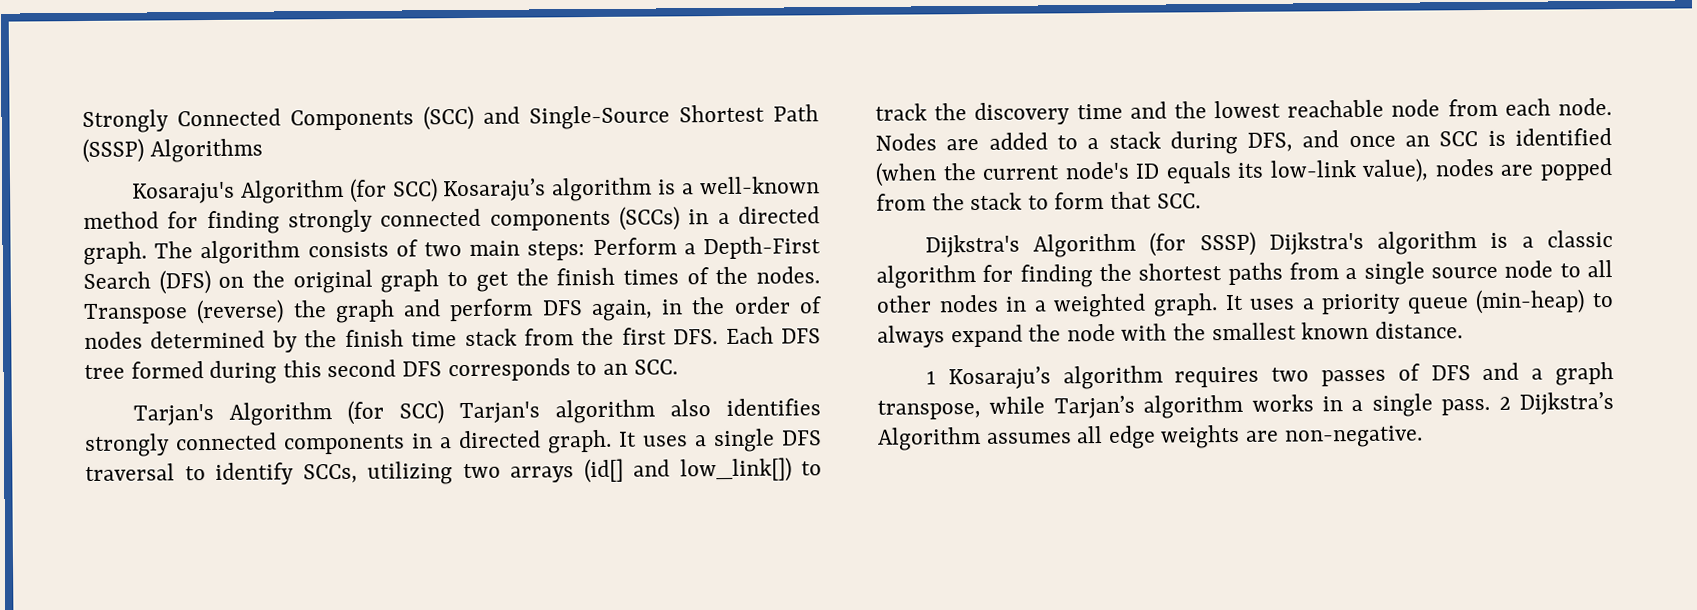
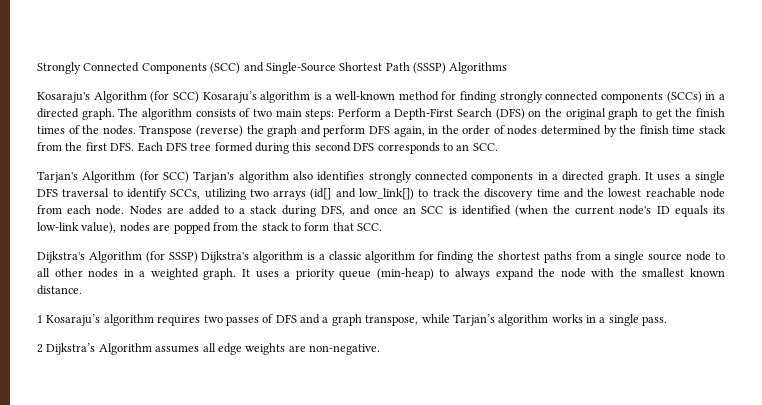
(1491, 407) none -> (668, 321) //

